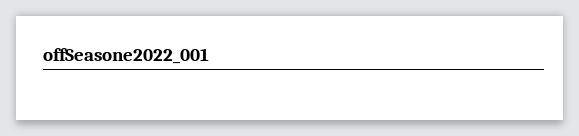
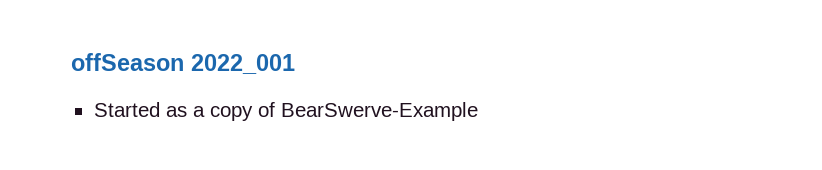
[43,48,209,64] offSeasone2022_001 -> [71,53,295,74] [93,102,478,121] offSeason 2022_001 // Started as a copy of BearSwerve-Example

